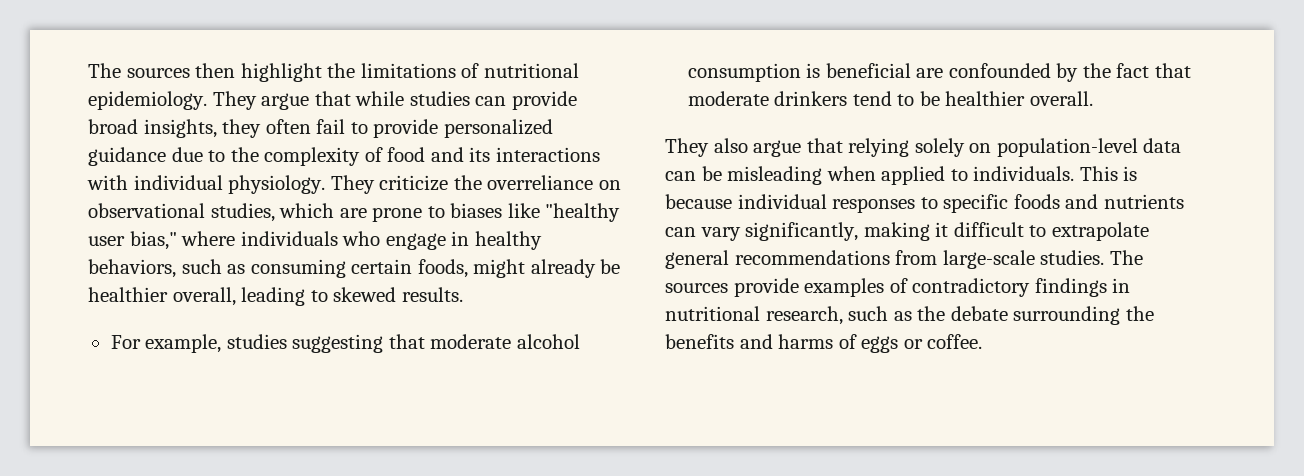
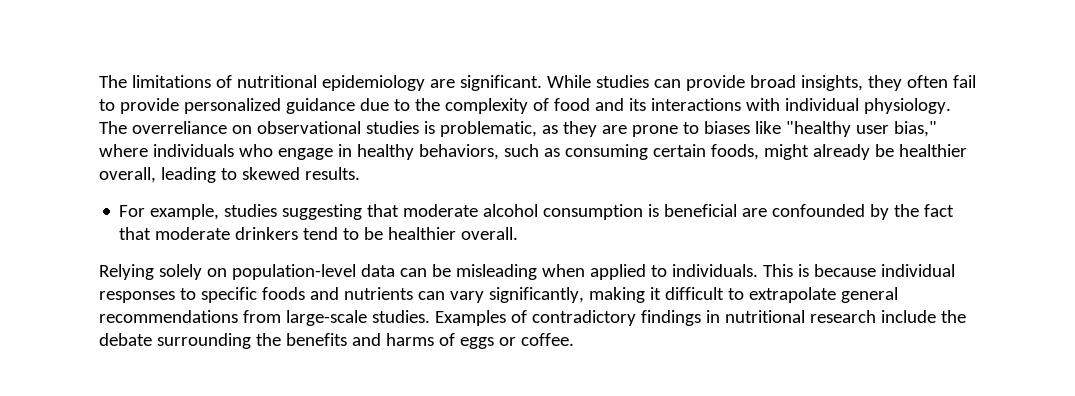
[88,63,579,82] [88,91,405,110] The sources then highlight the limitations of nutritional epidemiology. They argue that while -> [99,75,591,91] The limitations of nutritional epidemiology are significant. While
[330,175,621,194] [88,203,335,222] They criticize the overreliance on observational studies, which -> [99,121,597,137] The overreliance on observational studies is problematic, as they
[665,138,910,157] They also argue that relying -> [99,264,154,280] Relying
[1109,250,1143,265] [665,278,885,297] The sources provide examples -> [434,310,506,326] Examples
[765,306,912,325] research, such as -> [809,310,936,323] research include

